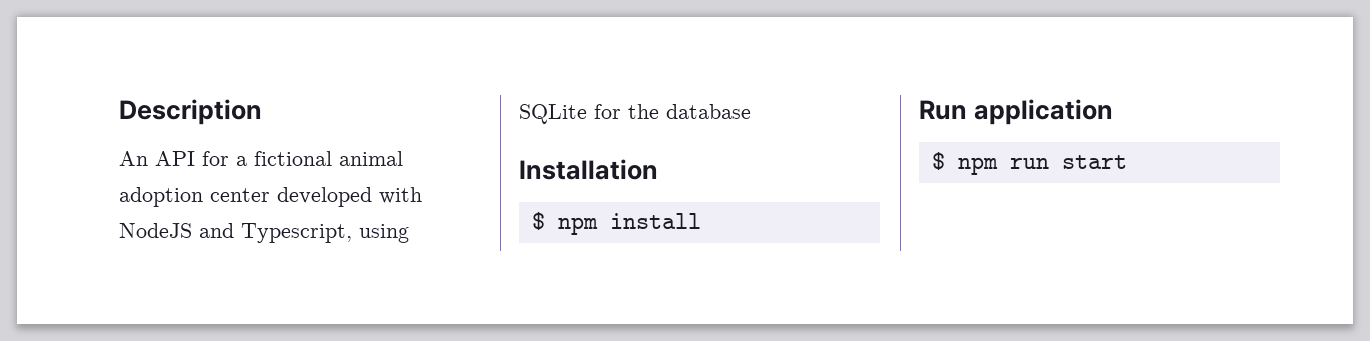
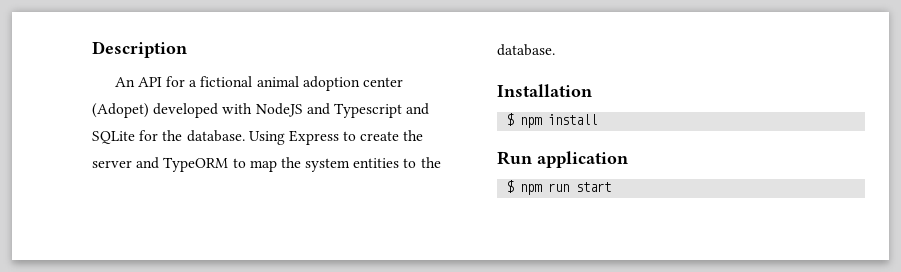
(270, 195) none -> [92,103,149,118] (Adopet)
[241,223,409,243] Typescript, using -> [333,103,430,118] Typescript and
[666,104,751,119] database -> [186,130,424,145] [92,157,441,172] [497,44,555,56] database. Using Express to create the server and TypeORM to map the system entities to the database.

